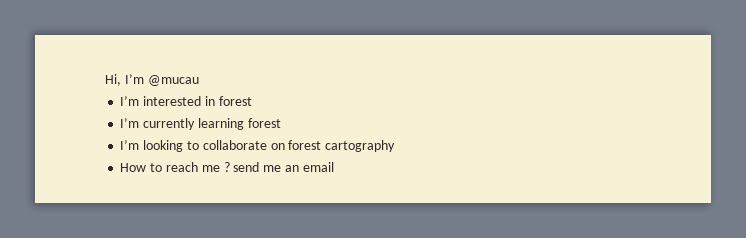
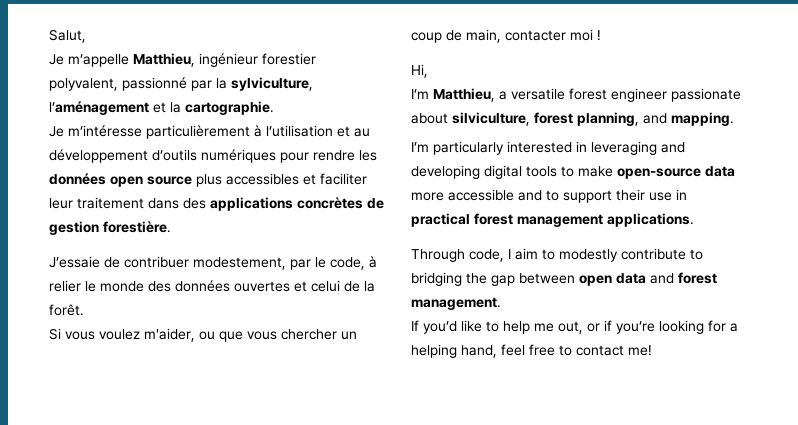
(105, 80) none -> [49,29,86,43] [49,53,316,67] [49,77,313,91] [49,101,274,115] [49,125,370,139] [49,149,377,163] [49,173,367,187] [49,197,384,211] [49,221,171,235] [49,256,377,270] [49,280,375,292] [49,304,84,316] [49,328,357,342] [411,29,601,43] Salut, // Je m’appelle Matthieu, ingénieur forestier polyvalent, passionné par la sylviculture, l’aménagement et la cartographie. // Je m’intéresse particulièrement à l’utilisation et au développement d’outils numériques pour rendre les données open source plus accessibles et faciliter leur traitement dans des applications concrètes de gestion forestière. // J’essaie de contribuer modestement, par le code, à relier le monde des données ouvertes et celui de la forêt. // Si vous voulez m'aider, ou que vous chercher un coup de main, contacter moi ! //
[124,74,199,86] [120,96,252,106] [120,118,281,130] [120,140,396,152] [120,162,334,172] I’m @mucau // I’m interested in forest // I’m currently learning forest // I’m looking to collaborate on forest cartography // How to reach me ? send me an email -> [411,88,741,102] [411,112,734,126] [411,141,685,155] [411,165,735,179] [411,189,687,203] [411,213,694,227] [411,248,703,262] [411,272,717,286] [411,297,501,310] [411,320,738,334] [411,344,652,358] // I’m Matthieu, a versatile forest engineer passionate about silviculture, forest planning, and mapping. // I’m particularly interested in leveraging and developing digital tools to make open-source data more accessible and to support their use in practical forest management applications. // Through code, I aim to modestly contribute to bridging the gap between open data and forest management. // If you’d like to help me out, or if you’re looking for a helping hand, feel free to contact me!

